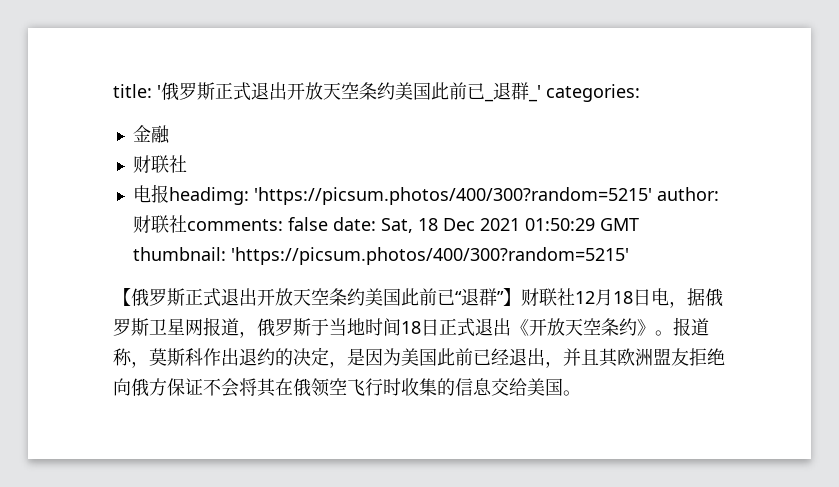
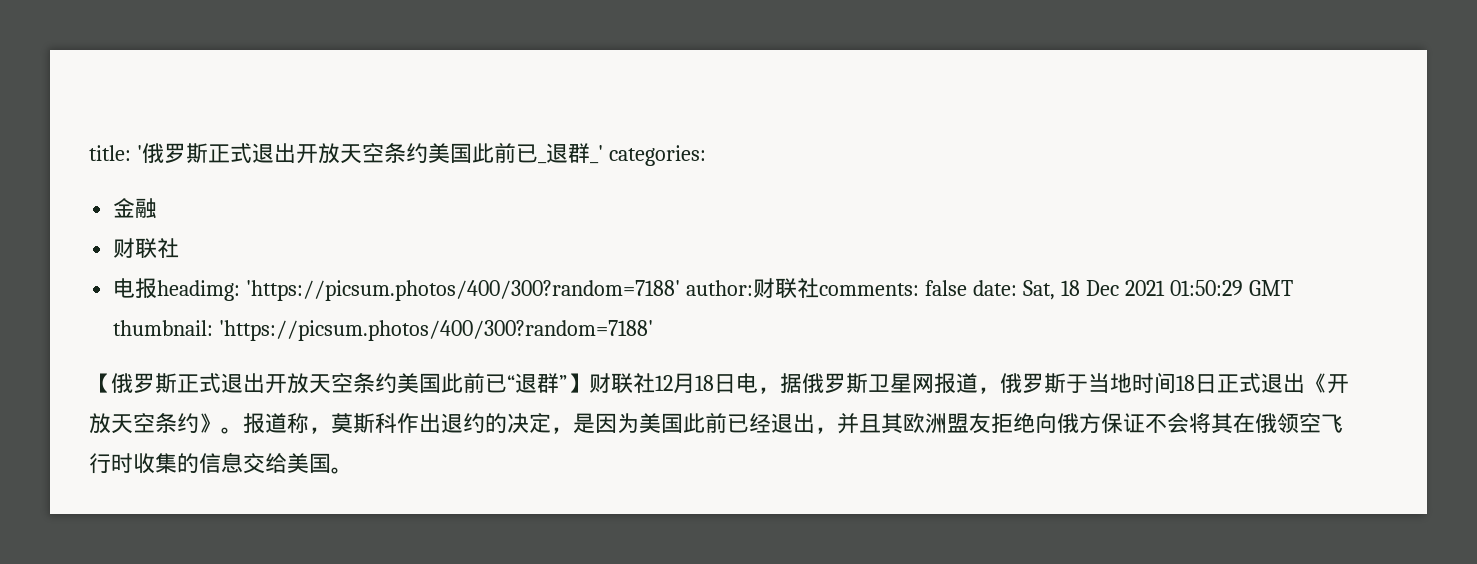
[253,187,652,205] 'https://picsum.photos/400/300?random=5215' -> [246,280,681,301] 'https://picsum.photos/400/300?random=7188'
[230,247,629,265] 'https://picsum.photos/400/300?random=5215' -> [219,320,654,341] 'https://picsum.photos/400/300?random=7188'

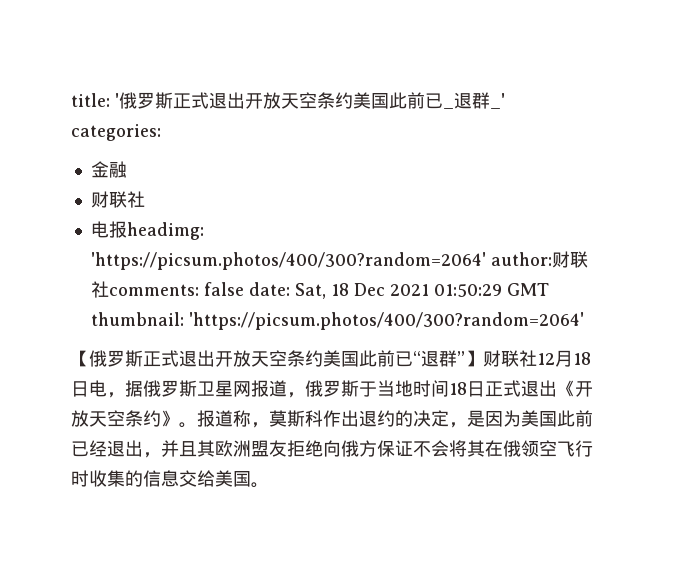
[246,280,681,301] 'https://picsum.photos/400/300?random=7188' -> [90,252,486,270] 'https://picsum.photos/400/300?random=2064'
[219,320,654,341] 'https://picsum.photos/400/300?random=7188' -> [188,312,584,330] 'https://picsum.photos/400/300?random=2064'

